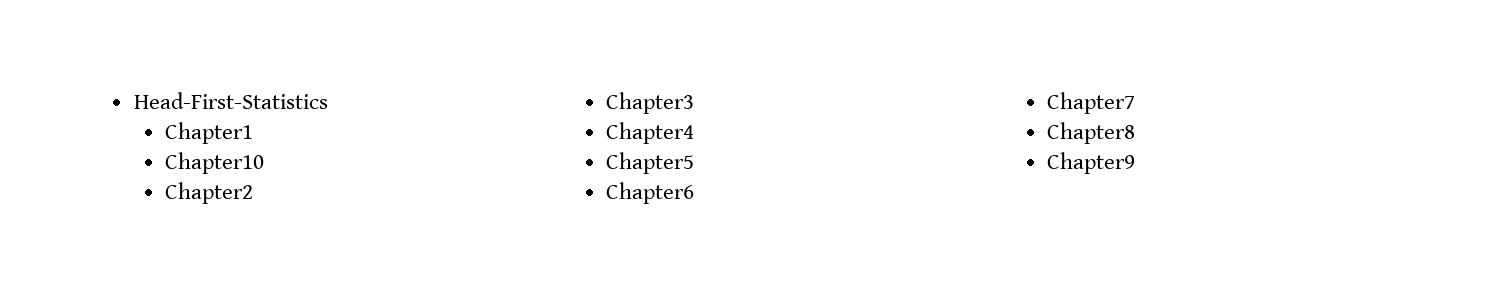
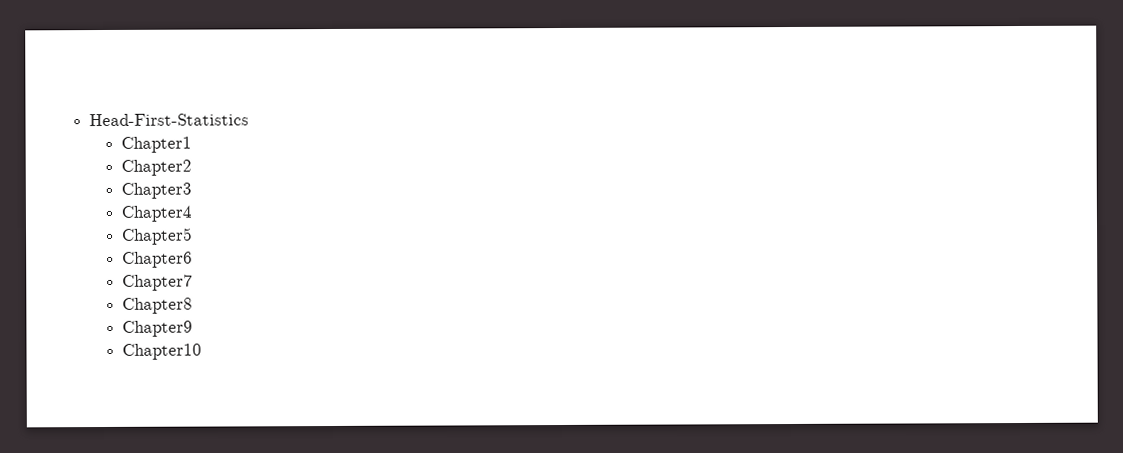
[164,152,264,174] // Chapter10 -> (192, 144) none
(1135, 163) none -> [121,343,202,360] // Chapter10

